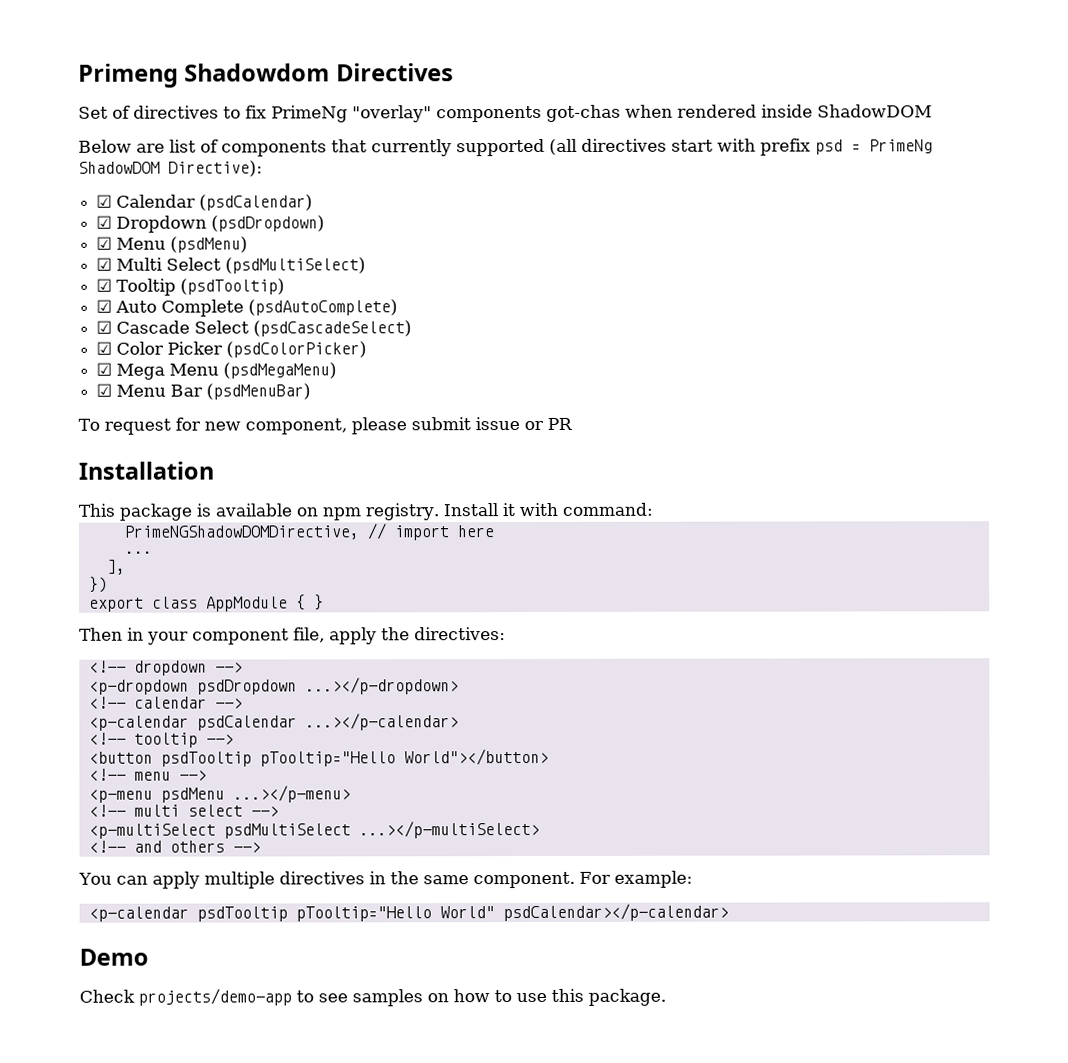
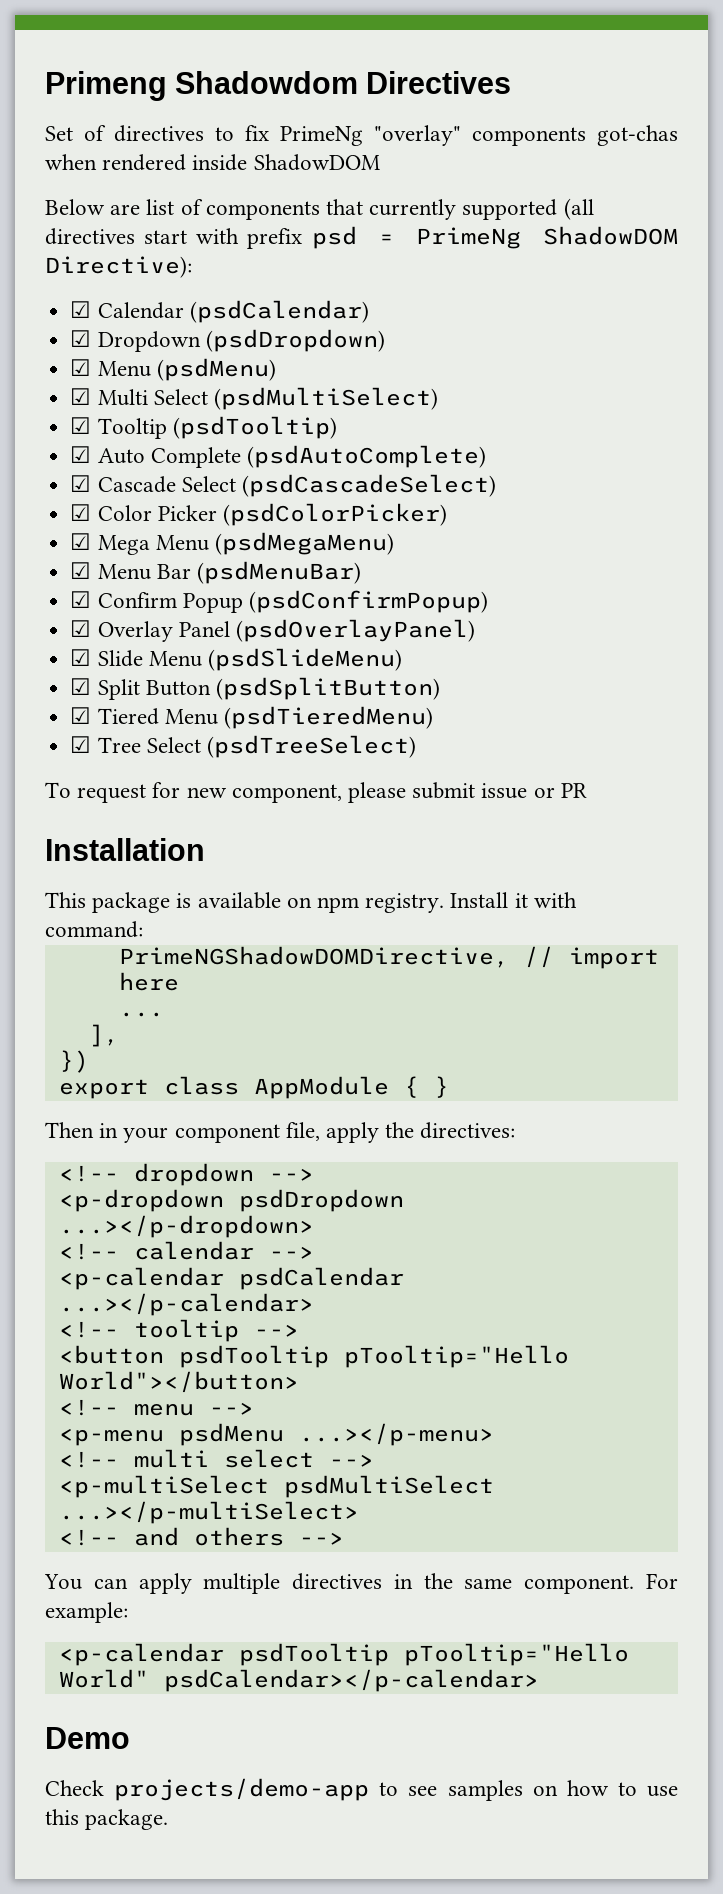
(312, 391) none -> [70,590,488,613] [70,619,475,642] [70,648,402,671] [70,677,440,700] [70,706,433,729] [70,735,416,758] // ☑ Confirm Popup (psdConfirmPopup) // ☑ Overlay Panel (psdOverlayPanel) // ☑ Slide Menu (psdSlideMenu) // ☑ Split Button (psdSplitButton) // ☑ Tiered Menu (psdTieredMenu) // ☑ Tree Select (psdTreeSelect)

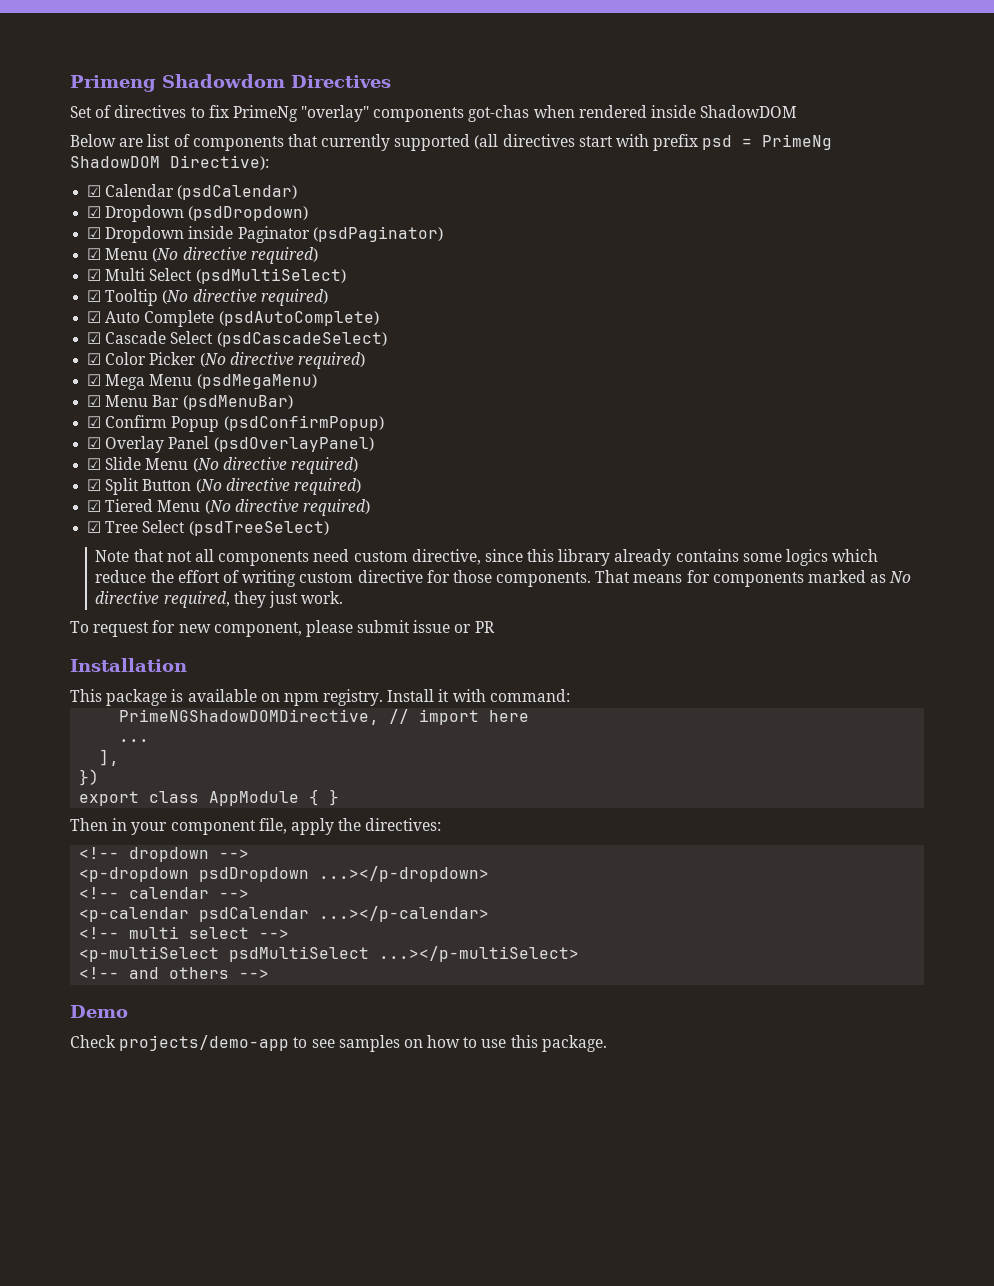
[70,358,276,381] // ☑ Menu (psdMenu) -> [87,226,443,243] [87,247,318,264] // ☑ Dropdown inside Paginator (psdPaginator) // ☑ Menu (No directive required)
[172,416,337,439] (psdTooltip) -> [162,289,328,306] (No directive required)
[222,503,447,526] (psdColorPicker) -> [199,352,365,369] (No directive required)
[207,648,402,671] (psdSlideMenu) -> [192,457,358,474] (No directive required)
[215,677,440,700] (psdSplitButton) -> [195,478,361,495] (No directive required)
[223,706,433,729] (psdTieredMenu) -> [204,499,370,516] (No directive required)
(416, 746) none -> [95,549,879,566] [95,570,912,587] [95,591,344,608] // Note that not all components need custom directive, since this library already contains some logics which reduce the effort of writing custom directive for those components. That means for components marked as No directive required, they just work.
[58,1319,299,1342] [58,1345,569,1368] [58,1371,299,1393] [58,1399,254,1416] [58,1423,494,1446] // <!-- tooltip --> // <button psdTooltip pTooltip="Hello World"></button> // <!-- menu --> // <p-menu psdMenu ...></p-menu> -> (490, 914) none
[44,1573,678,1594] [45,1602,128,1623] [58,1643,629,1666] [58,1669,539,1692] // You can apply multiple directives in the same component. For example: // <p-calendar psdTooltip pTooltip="Hello World" psdCalendar></p-calendar> -> (270, 974) none

